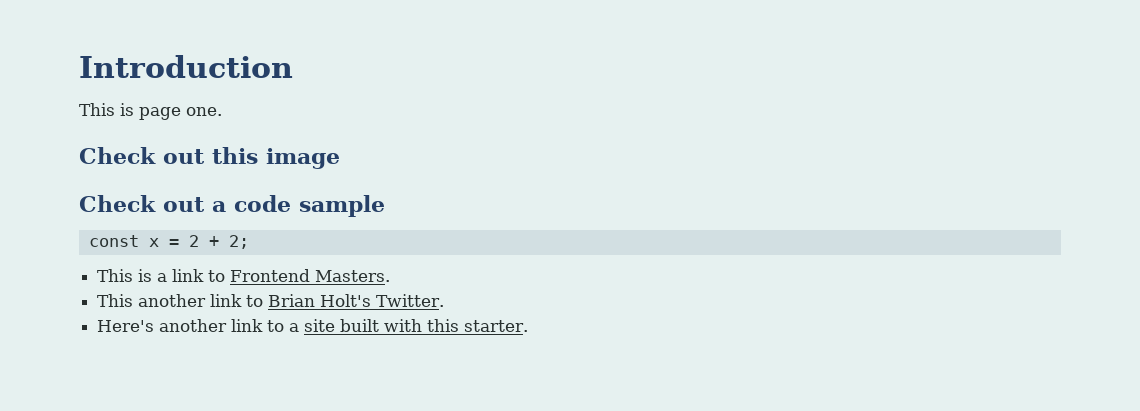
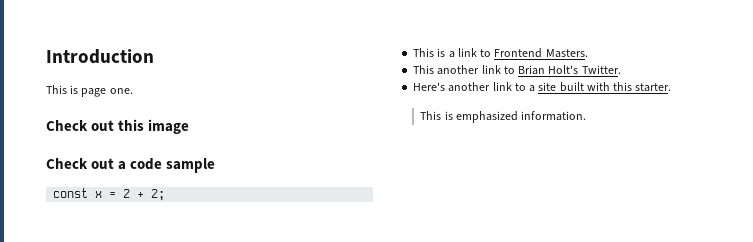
(529, 326) none -> [420,111,587,123] // This is emphasized information.

